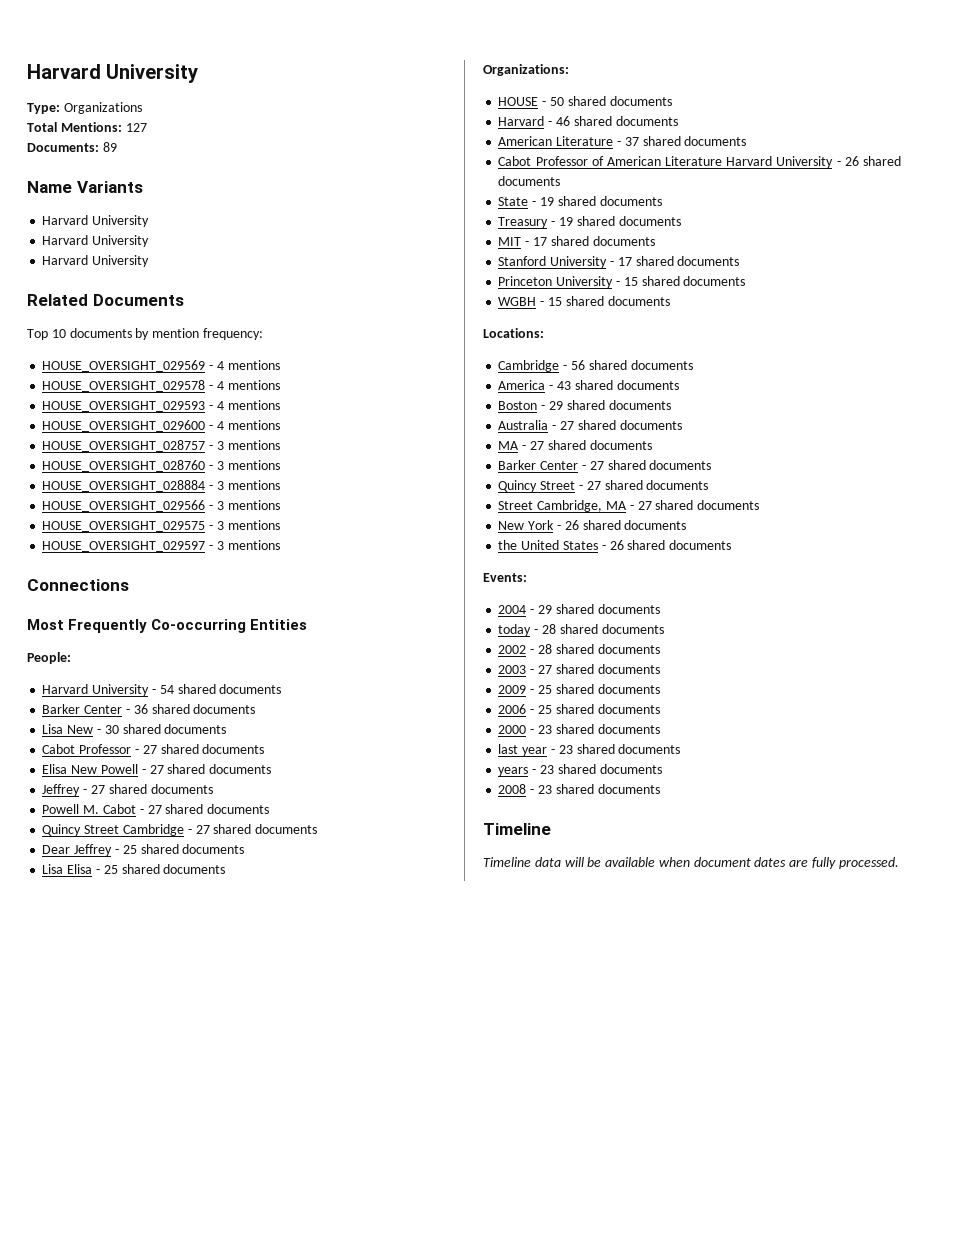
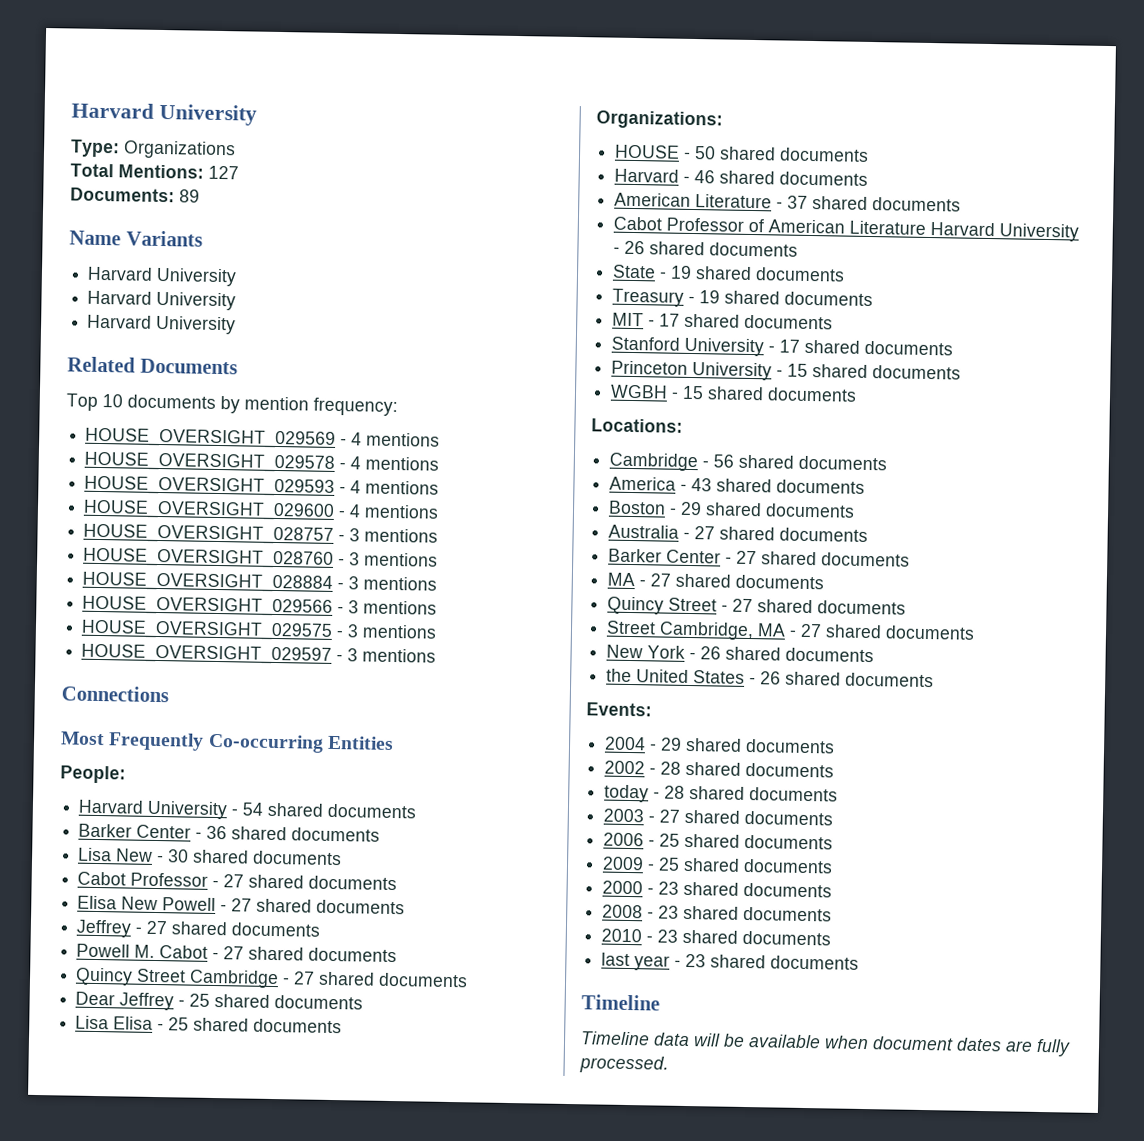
[498,440,652,450] [498,460,579,470] MA - 27 shared documents // Barker Center -> [608,548,911,567] [607,572,636,587] Barker Center - 27 shared documents // MA
[498,624,664,636] [498,645,527,654] today - 28 shared documents // 2002 -> [604,760,835,778] [604,784,650,803] 2002 - 28 shared documents // today
[498,684,660,694] [498,704,527,714] 2009 - 25 shared documents // 2006 -> [603,832,834,850] [602,856,645,871] 2006 - 25 shared documents // 2009
[498,744,681,756] [498,764,662,776] [498,784,527,794] last year - 23 shared documents // years - 23 shared documents // 2008 -> [602,904,833,922] [601,928,832,946] [601,952,671,971] 2008 - 23 shared documents // 2010 - 23 shared documents // last year

